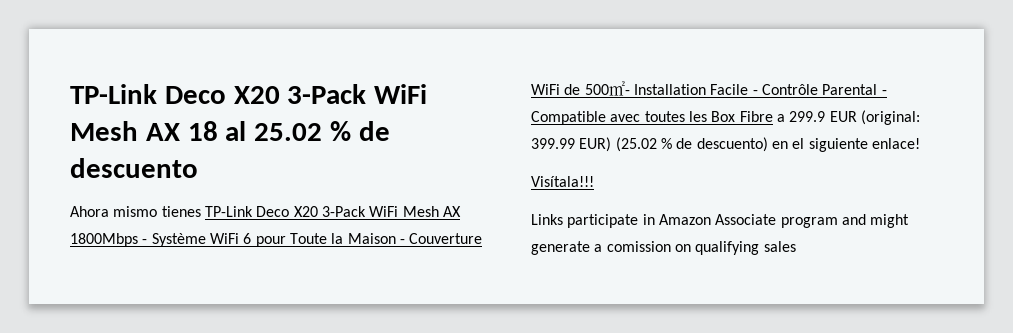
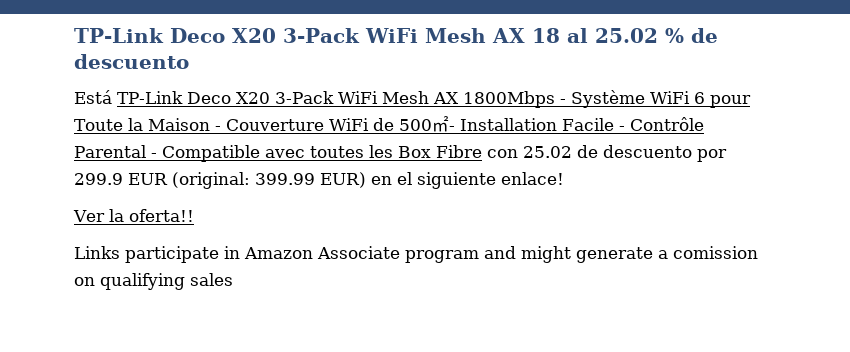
[70,206,201,217] Ahora mismo tienes -> [74,90,112,104] Está
[776,114,785,122] a -> [487,145,727,162] con 25.02 de descuento por
[615,137,768,152] (25.02 % de descuento) -> (366, 180) none
[531,176,594,187] Visítala!!! -> [73,209,194,222] Ver la oferta!!

